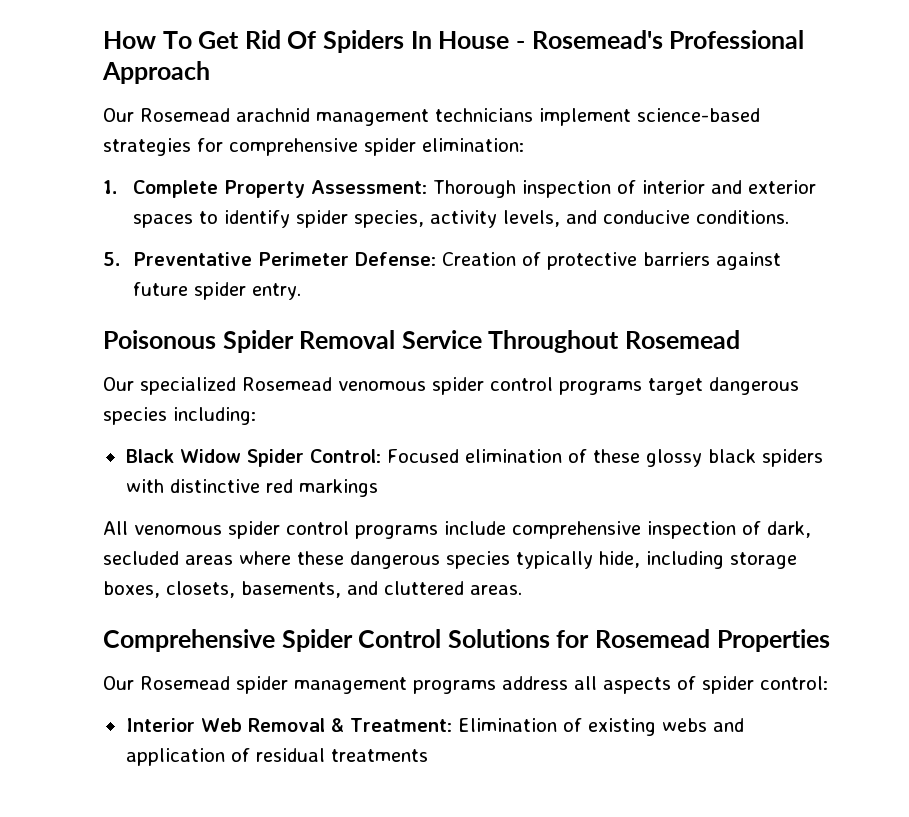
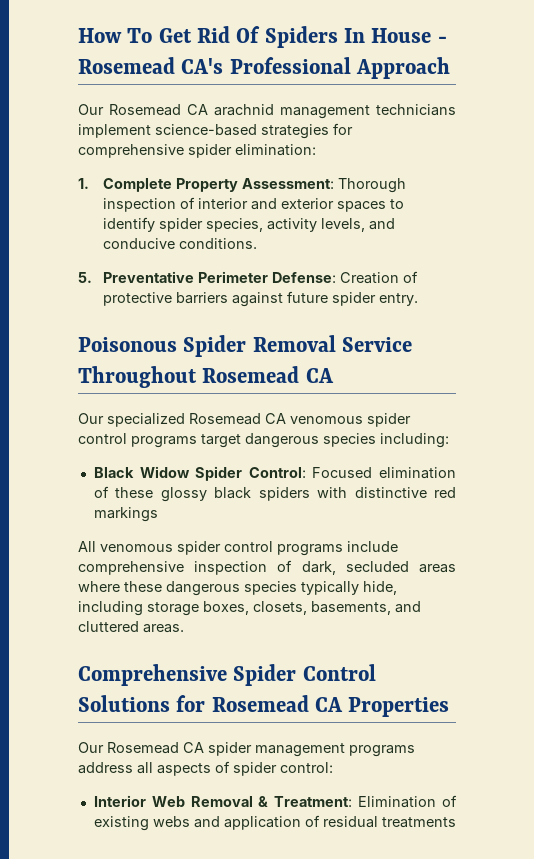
[531,30,663,49] Rosemead's -> [78,57,224,74] Rosemead CA's
(230, 115) none -> [187,104,208,115] CA
(741, 339) none -> [305,368,334,383] CA
(332, 384) none -> [265,413,286,424] CA
(711, 638) none -> [315,697,344,712] CA
(230, 683) none -> [183,742,204,753] CA

